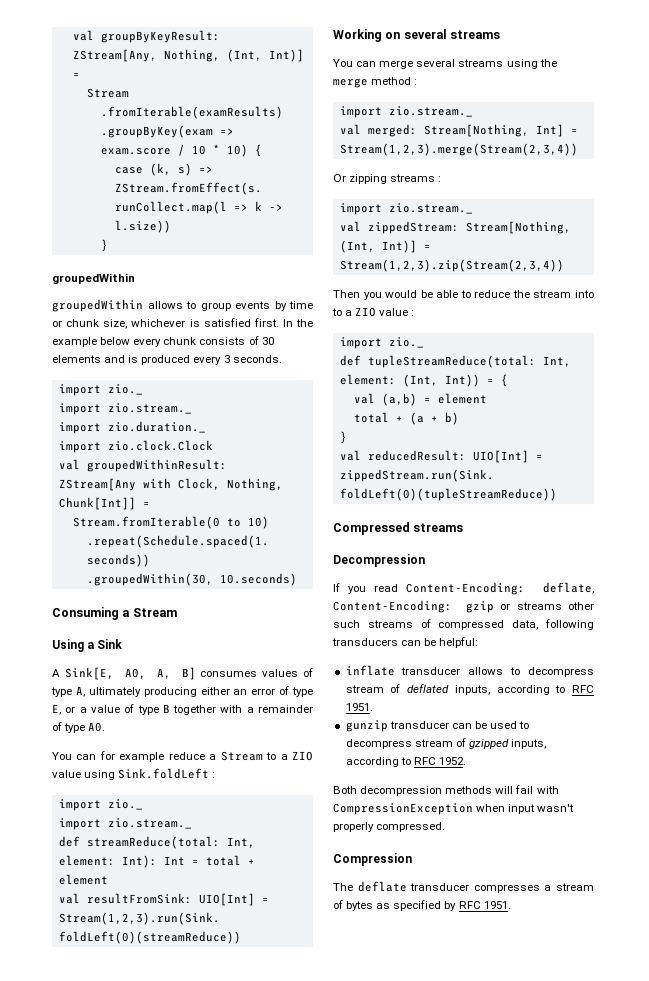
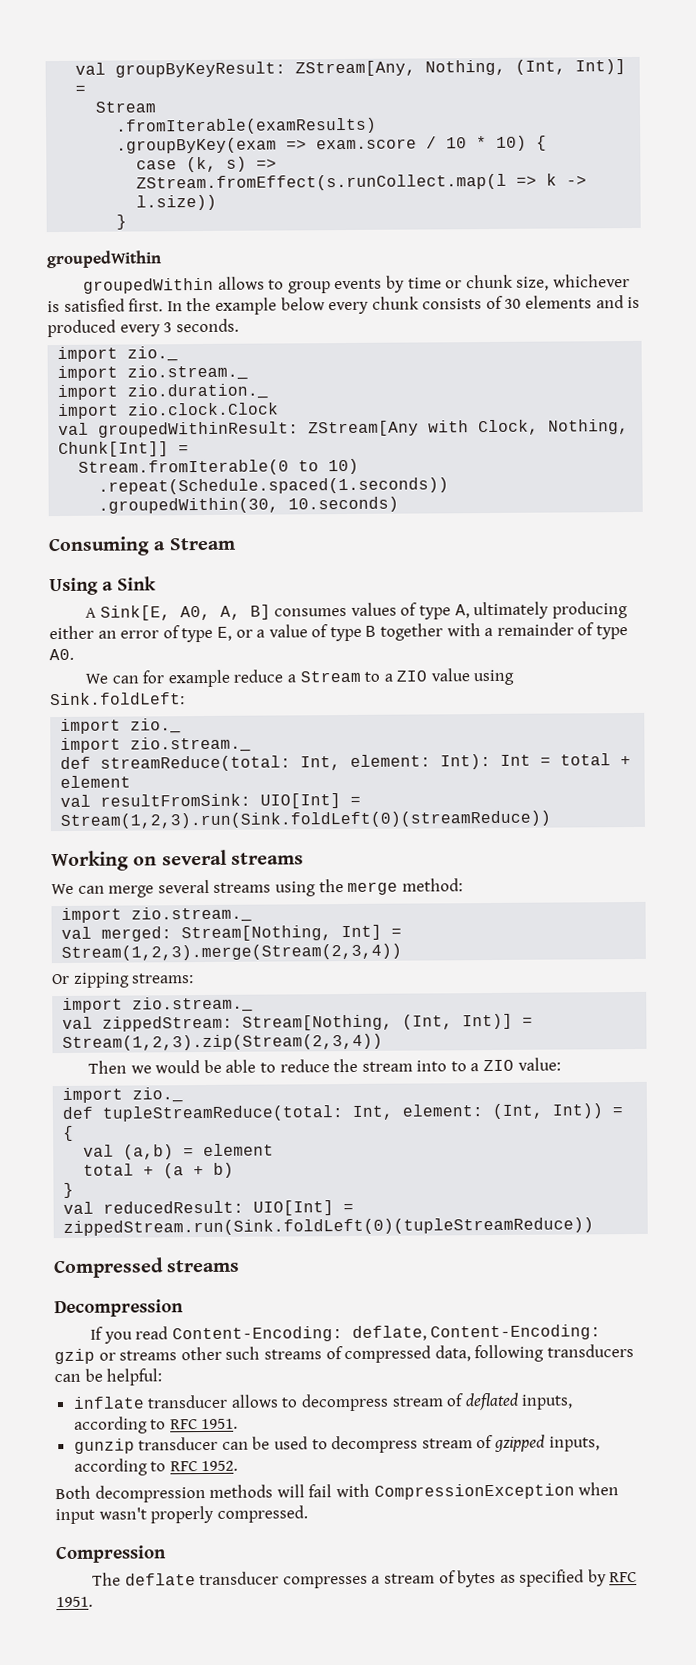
[52,752,72,760] You -> [84,673,108,684] We
[118,768,216,779] Sink.foldLeft : -> [50,692,185,706] Sink.foldLeft:
[333,59,353,67] You -> [51,883,74,895] We
[371,77,418,85] method : -> [401,878,463,892] method:
[390,174,442,182] streams : -> [131,973,195,984] streams:
[363,292,382,300] you -> [130,1065,152,1074] we
[379,308,415,316] value : -> [517,1057,561,1071] value:

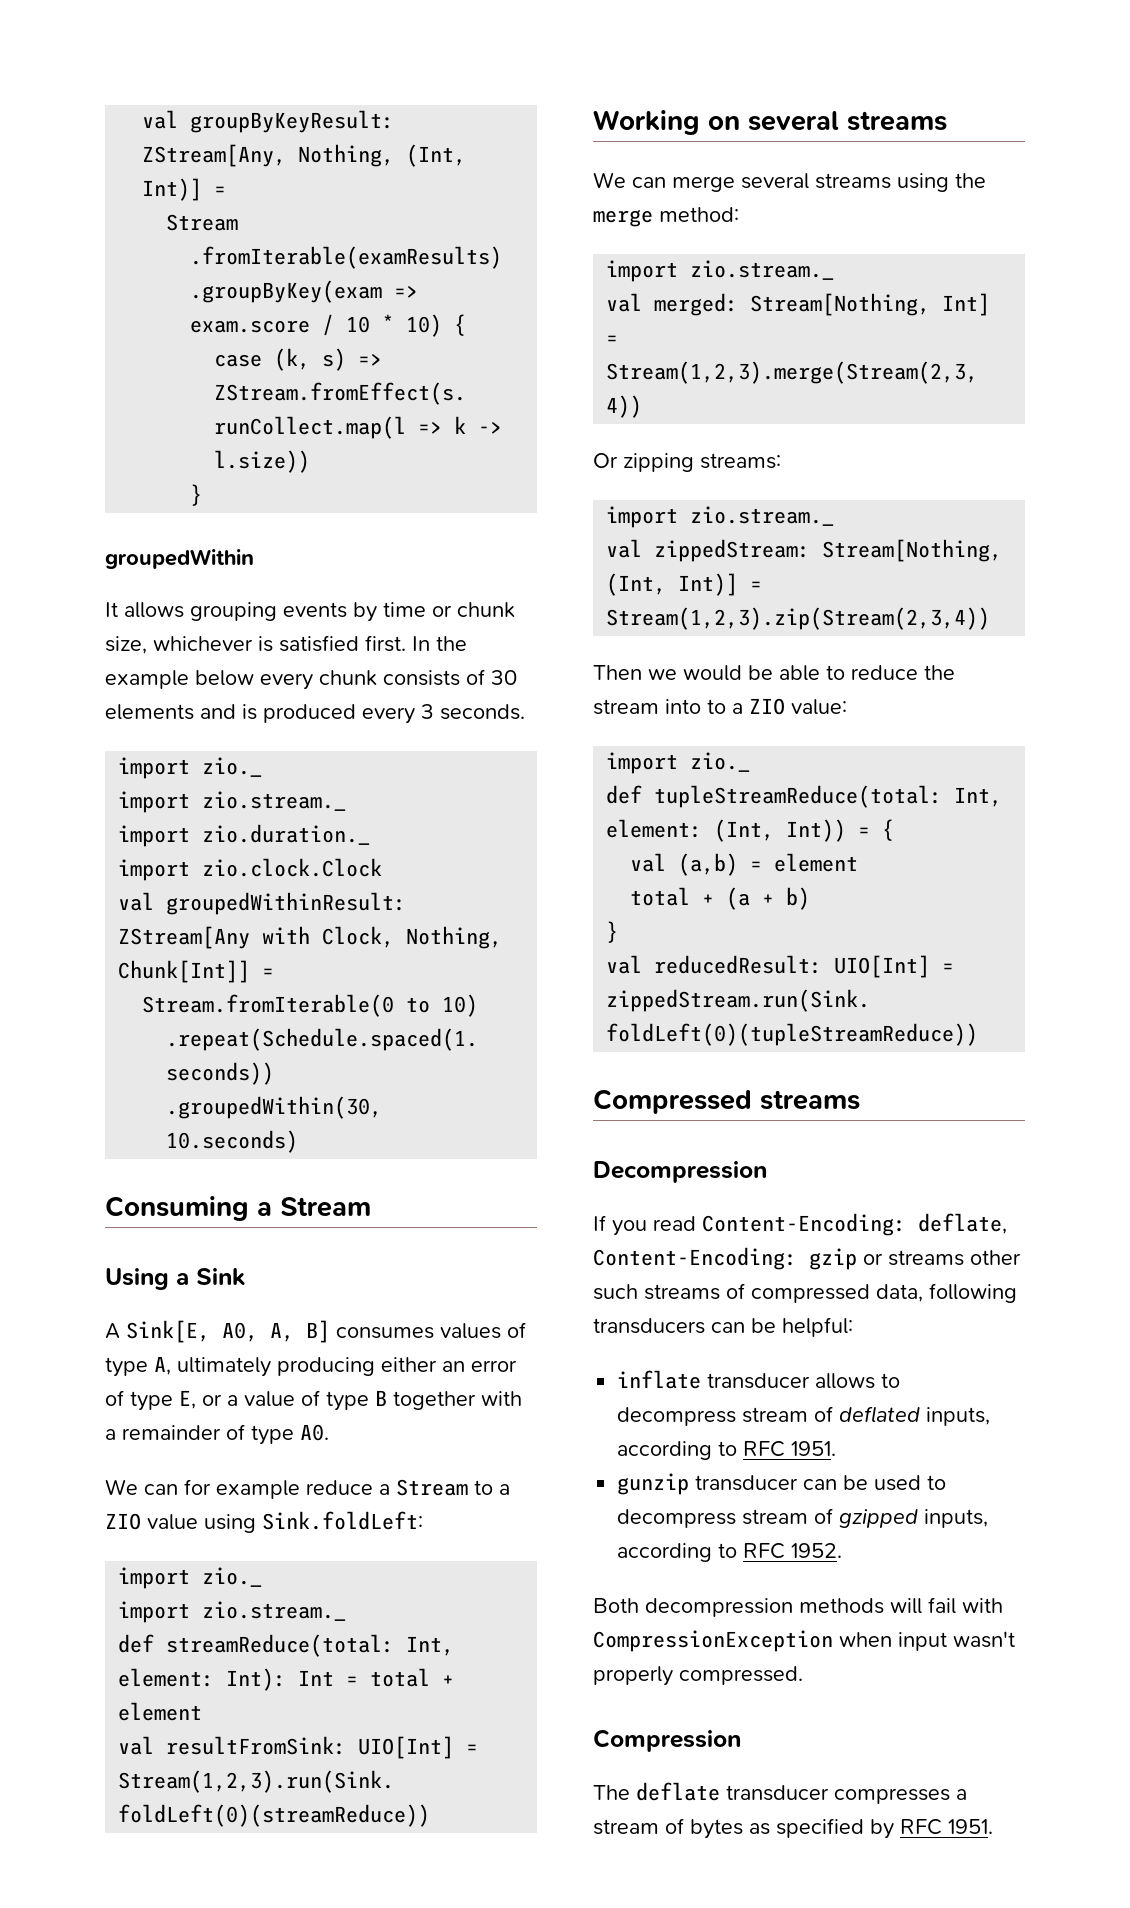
[82,276,331,294] groupedWithin allows to group -> [105,602,277,621] It allows grouping

